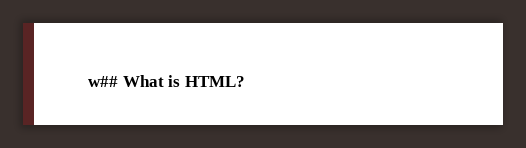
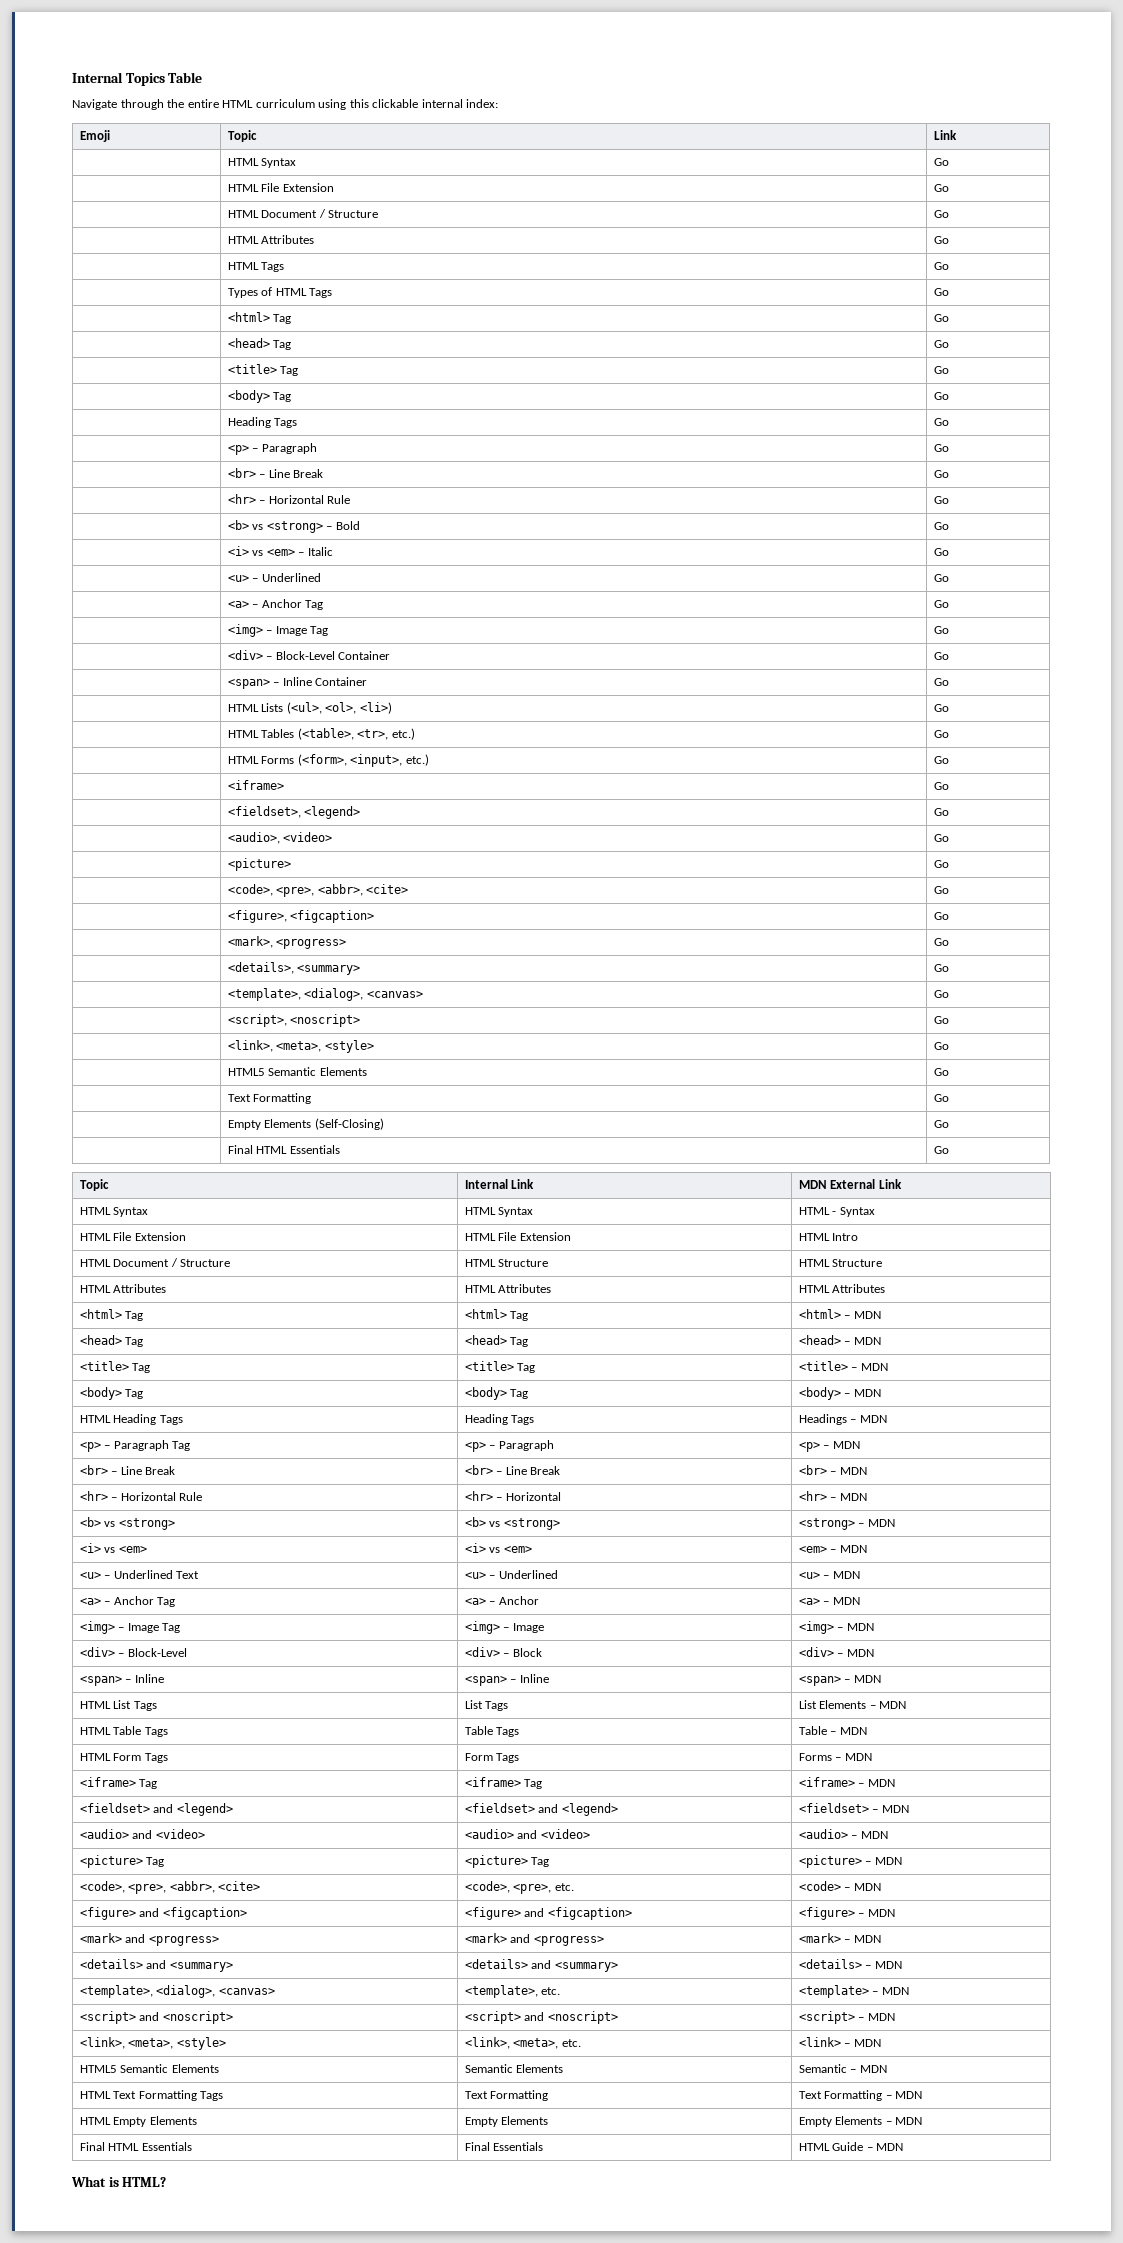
[88,76,118,87] w## -> [72,72,203,86] [72,99,499,110] [79,130,110,142] [227,130,257,142] [933,130,957,140] [227,158,297,168] [933,158,949,166] [227,183,334,192] [933,184,949,192] [227,209,379,218] [933,210,949,218] [227,235,315,244] [933,236,949,244] [227,262,285,272] [933,262,949,270] [227,287,333,298] [933,288,949,296] [227,312,292,324] [933,314,949,322] [227,338,292,350] [933,340,949,348] [227,364,299,376] [933,366,949,374] [227,390,292,403] [933,392,949,400] [227,417,298,428] [933,418,949,426] [227,443,317,455] [933,444,949,452] [227,468,324,478] [933,470,949,478] [227,494,351,504] [933,496,949,504] [227,520,360,533] [933,522,949,530] [227,546,333,556] [933,548,949,556] [227,573,321,582] [933,574,949,582] [227,599,324,610] [933,600,949,608] [227,624,329,637] [933,626,949,634] [227,650,391,660] [933,652,949,660] [227,677,368,689] [933,678,949,686] [227,702,392,714] [933,704,949,712] [227,728,415,740] [933,730,949,738] [227,754,429,767] [933,756,949,764] [227,780,284,790] [933,782,949,790] [227,806,361,819] [933,808,949,816] [227,832,333,844] [933,834,949,842] [227,858,291,871] [933,860,949,868] [227,884,409,897] [933,886,949,894] [227,910,375,923] [933,912,949,920] [227,936,347,949] [933,938,949,946] [227,962,361,975] [933,964,949,972] [227,988,423,1001] [933,990,949,998] [227,1014,361,1027] [933,1016,949,1024] [227,1040,374,1053] [933,1042,949,1050] [227,1067,367,1076] [933,1068,949,1076] [227,1093,312,1104] [933,1094,949,1102] [227,1118,384,1130] [933,1120,949,1128] [227,1145,340,1154] [933,1146,949,1154] [79,1179,109,1191] [464,1179,535,1189] [798,1179,902,1189] [79,1207,149,1217] [464,1207,534,1217] [798,1207,875,1217] [79,1232,186,1241] [464,1232,571,1241] [798,1233,859,1241] [79,1258,231,1267] [464,1259,549,1267] [798,1259,883,1267] [79,1284,167,1293] [464,1284,552,1293] [798,1284,886,1293] [79,1309,144,1321] [464,1309,529,1321] [798,1309,881,1319] [79,1335,144,1347] [464,1335,529,1347] [798,1335,881,1345] [79,1361,151,1373] [464,1361,536,1373] [798,1361,888,1371] [79,1387,144,1400] [464,1387,529,1400] [798,1387,881,1400] [79,1414,183,1425] [464,1414,535,1425] [798,1414,887,1425] [79,1440,191,1452] [464,1440,554,1452] [798,1441,860,1452] [79,1465,176,1475] [464,1465,561,1475] [798,1465,867,1475] [79,1491,203,1501] [464,1491,561,1501] [798,1491,867,1501] [79,1517,175,1530] [464,1517,560,1530] [798,1518,895,1530] [79,1543,147,1553] [464,1543,532,1553] [798,1545,867,1553] [79,1570,200,1579] [464,1570,558,1579] [798,1571,860,1579] [79,1596,176,1607] [464,1596,539,1605] [798,1597,860,1605] [79,1621,181,1634] [464,1621,544,1634] [798,1621,874,1634] [79,1647,187,1657] [464,1647,542,1657] [798,1647,874,1657] [79,1674,164,1686] [464,1674,549,1686] [798,1675,881,1686] [79,1700,157,1711] [464,1700,509,1711] [798,1700,907,1709] [79,1726,168,1737] [464,1726,520,1737] [798,1726,867,1735] [79,1753,168,1763] [464,1753,520,1763] [798,1753,872,1761] [79,1777,158,1789] [464,1777,543,1789] [798,1777,895,1787] [79,1803,233,1816] [464,1803,618,1816] [798,1803,909,1813] [79,1829,205,1839] [464,1829,590,1839] [798,1829,888,1839] [79,1855,165,1868] [464,1855,550,1868] [798,1855,902,1868] [79,1881,261,1894] [464,1881,574,1894] [798,1881,881,1891] [79,1907,247,1920] [464,1907,632,1920] [798,1907,895,1920] [79,1933,219,1946] [464,1933,604,1946] [798,1933,881,1943] [79,1959,233,1972] [464,1959,618,1972] [798,1959,902,1969] [79,1985,275,1998] [464,1985,561,1998] [798,1985,909,1998] [79,2011,233,2024] [464,2011,618,2024] [798,2011,895,2024] [79,2037,226,2050] [464,2037,581,2049] [798,2037,881,2047] [79,2064,219,2073] [464,2064,564,2073] [798,2064,887,2073] [79,2090,224,2101] [464,2090,549,2101] [798,2090,923,2101] [79,2116,197,2127] [464,2116,549,2127] [798,2116,923,2127] [79,2142,192,2151] [464,2142,544,2151] [798,2142,904,2151] Internal Topics Table // Navigate through the entire HTML curriculum using this clickable internal index: // Emoji | Topic | Link // | HTML Syntax | Go // | HTML File Extension | Go // | HTML Document / Structure | Go // | HTML Attributes | Go // | HTML Tags | Go // | Types of HTML Tags | Go // | <html> Tag | Go // | <head> Tag | Go // | <title> Tag | Go // | <body> Tag | Go // | Heading Tags | Go // | <p> – Paragraph | Go // | <br> – Line Break | Go // | <hr> – Horizontal Rule | Go // | <b> vs <strong> – Bold | Go // | <i> vs <em> – Italic | Go // | <u> – Underlined | Go // | <a> – Anchor Tag | Go // | <img> – Image Tag | Go // | <div> – Block-Level Container | Go // | <span> – Inline Container | Go // | HTML Lists (<ul>, <ol>, <li>) | Go // | HTML Tables (<table>, <tr>, etc.) | Go // | HTML Forms (<form>, <input>, etc.) | Go // | <iframe> | Go // | <fieldset>, <legend> | Go // | <audio>, <video> | Go // | <picture> | Go // | <code>, <pre>, <abbr>, <cite> | Go // | <figure>, <figcaption> | Go // | <mark>, <progress> | Go // | <details>, <summary> | Go // | <template>, <dialog>, <canvas> | Go // | <script>, <noscript> | Go // | <link>, <meta>, <style> | Go // | HTML5 Semantic Elements | Go // | Text Formatting | Go // | Empty Elements (Self-Closing) | Go // | Final HTML Essentials | Go // Topic | Internal Link | MDN External Link // HTML Syntax | HTML Syntax | HTML - Syntax // HTML File Extension | HTML File Extension | HTML Intro // HTML Document / Structure | HTML Structure | HTML Structure // HTML Attributes | HTML Attributes | HTML Attributes // <html> Tag | <html> Tag | <html> – MDN // <head> Tag | <head> Tag | <head> – MDN // <title> Tag | <title> Tag | <title> – MDN // <body> Tag | <body> Tag | <body> – MDN // HTML Heading Tags | Heading Tags | Headings – MDN // <p> – Paragraph Tag | <p> – Paragraph | <p> – MDN // <br> – Line Break | <br> – Line Break | <br> – MDN // <hr> – Horizontal Rule | <hr> – Horizontal | <hr> – MDN // <b> vs <strong> | <b> vs <strong> | <strong> – MDN // <i> vs <em> | <i> vs <em> | <em> – MDN // <u> – Underlined Text | <u> – Underlined | <u> – MDN // <a> – Anchor Tag | <a> – Anchor | <a> – MDN // <img> – Image Tag | <img> – Image | <img> – MDN // <div> – Block-Level | <div> – Block | <div> – MDN // <span> – Inline | <span> – Inline | <span> – MDN // HTML List Tags | List Tags | List Elements – MDN // HTML Table Tags | Table Tags | Table – MDN // HTML Form Tags | Form Tags | Forms – MDN // <iframe> Tag | <iframe> Tag | <iframe> – MDN // <fieldset> and <legend> | <fieldset> and <legend> | <fieldset> – MDN // <audio> and <video> | <audio> and <video> | <audio> – MDN // <picture> Tag | <picture> Tag | <picture> – MDN // <code>, <pre>, <abbr>, <cite> | <code>, <pre>, etc. | <code> – MDN // <figure> and <figcaption> | <figure> and <figcaption> | <figure> – MDN // <mark> and <progress> | <mark> and <progress> | <mark> – MDN // <details> and <summary> | <details> and <summary> | <details> – MDN // <template>, <dialog>, <canvas> | <template>, etc. | <template> – MDN // <script> and <noscript> | <script> and <noscript> | <script> – MDN // <link>, <meta>, <style> | <link>, <meta>, etc. | <link> – MDN // HTML5 Semantic Elements | Semantic Elements | Semantic – MDN // HTML Text Formatting Tags | Text Formatting | Text Formatting – MDN // HTML Empty Elements | Empty Elements | Empty Elements – MDN // Final HTML Essentials | Final Essentials | HTML Guide – MDN //

